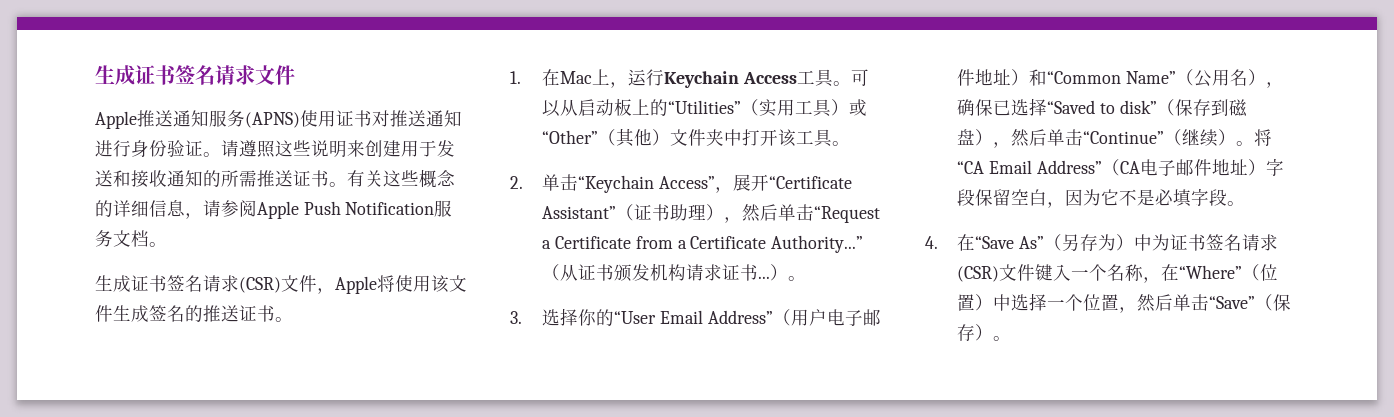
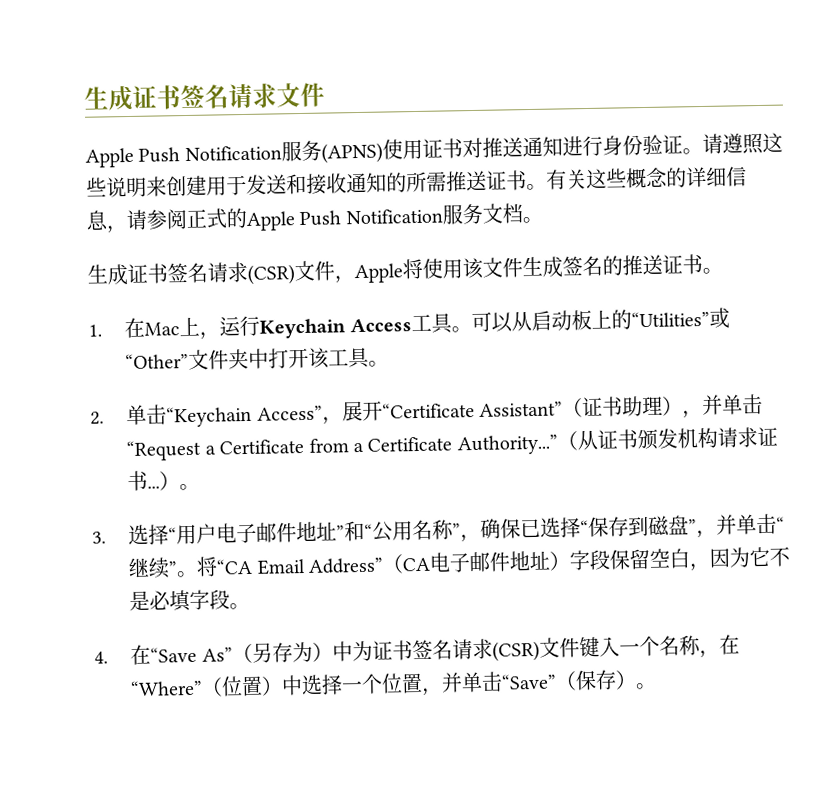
[137,110,209,127] 推送通知 -> [138,145,282,163] Push Notification
(257, 208) none -> [186,207,247,229] 正式的
[741,99,868,117] [542,128,671,147] （实用工具）或“Other”（其他） -> [708,307,730,329] [125,352,190,370] 或“Other”
[742,204,779,222] 然后 -> [701,394,724,416] 并
[578,309,881,326] [957,69,1285,88] [957,98,1248,117] [957,129,1237,148] 你的“User Email Address”（用户电子邮件地址）和“Common Name”（公用名），确保已选择“Saved to disk”（保存到磁盘），然后单击“Continue”（继续） -> [168,513,786,545] [128,557,179,579] “用户电子邮件地址”和“公用名称”，确保已选择“保存到磁盘”，并单击“继续”
[1137,294,1174,312] 然后 -> [441,672,464,693] 并

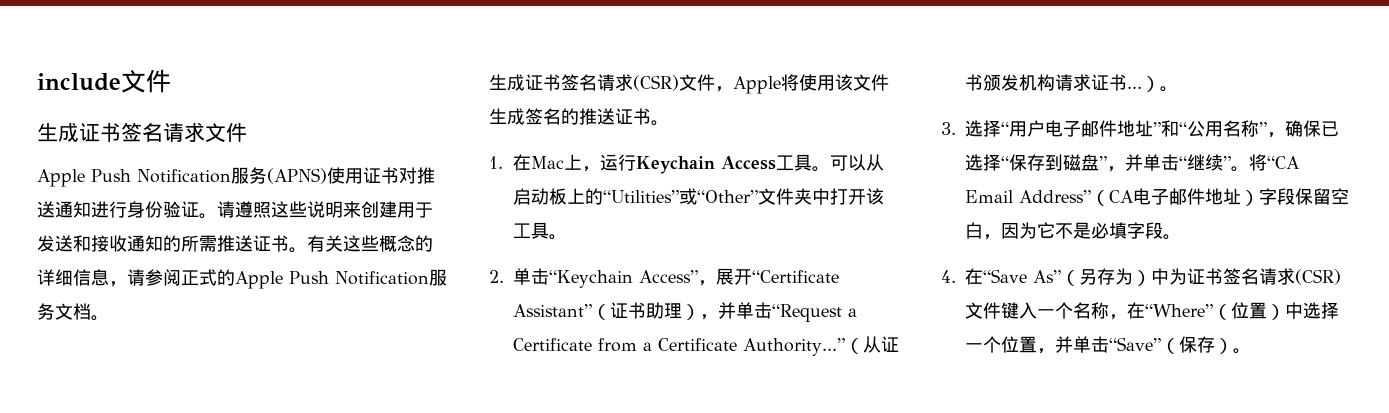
(84, 98) none -> [37,69,171,93] include文件 //

